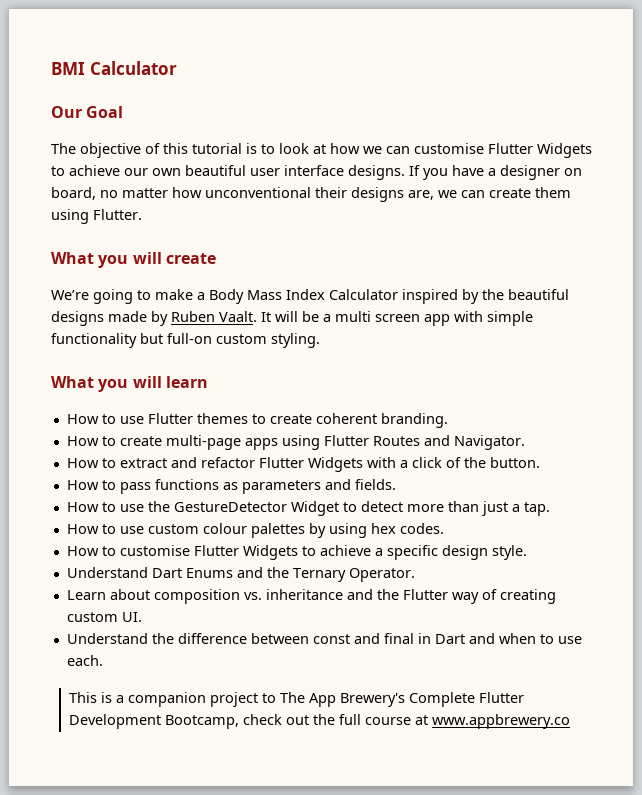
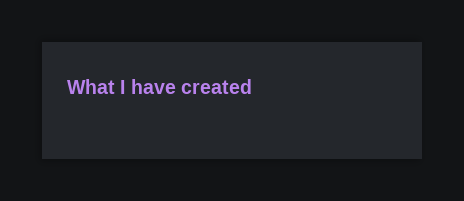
[51,61,177,75] [51,106,124,118] [51,143,592,158] [51,165,582,180] [51,187,571,202] [51,209,142,224] [51,252,216,268] [51,289,569,304] [51,311,533,326] [51,333,320,348] [51,376,208,392] [66,413,448,428] [66,435,525,450] [66,457,540,472] [66,479,396,494] [66,501,550,516] [66,523,444,538] [66,545,527,560] [66,567,415,582] [66,589,556,604] [66,612,142,622] [66,633,582,644] [66,655,103,666] [69,692,525,707] [69,714,571,729] BMI Calculator // Our Goal // The objective of this tutorial is to look at how we can customise Flutter Widgets to achieve our own beautiful user interface designs. If you have a designer on board, no matter how unconventional their designs are, we can create them using Flutter. // What you will create // We’re going to make a Body Mass Index Calculator inspired by the beautiful designs made by Ruben Vaalt. It will be a multi screen app with simple functionality but full-on custom styling. // What you will learn // How to use Flutter themes to create coherent branding. // How to create multi-page apps using Flutter Routes and Navigator. // How to extract and refactor Flutter Widgets with a click of the button. // How to pass functions as parameters and fields. // How to use the GestureDetector Widget to detect more than just a tap. // How to use custom colour palettes by using hex codes. // How to customise Flutter Widgets to achieve a specific design style. // Understand Dart Enums and the Ternary Operator. // Learn about composition vs. inheritance and the Flutter way of creating custom UI. // Understand the difference between const and final in Dart and when to use each. // This is a companion project to The App Brewery's Complete Flutter Development Bootcamp, check out the full course at www.appbrewery.co -> [67,79,252,94] What I have created

